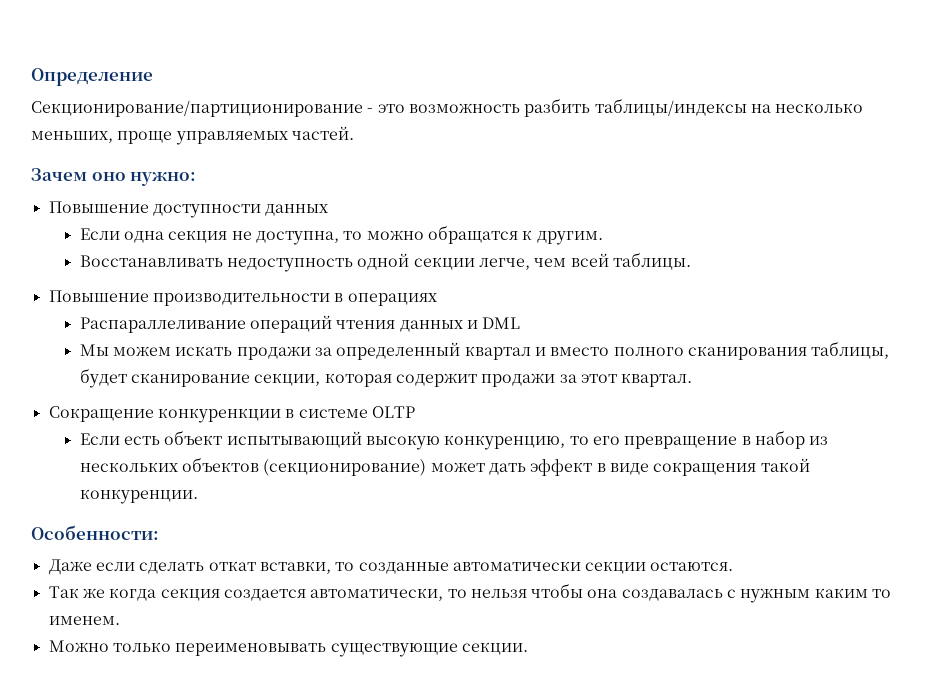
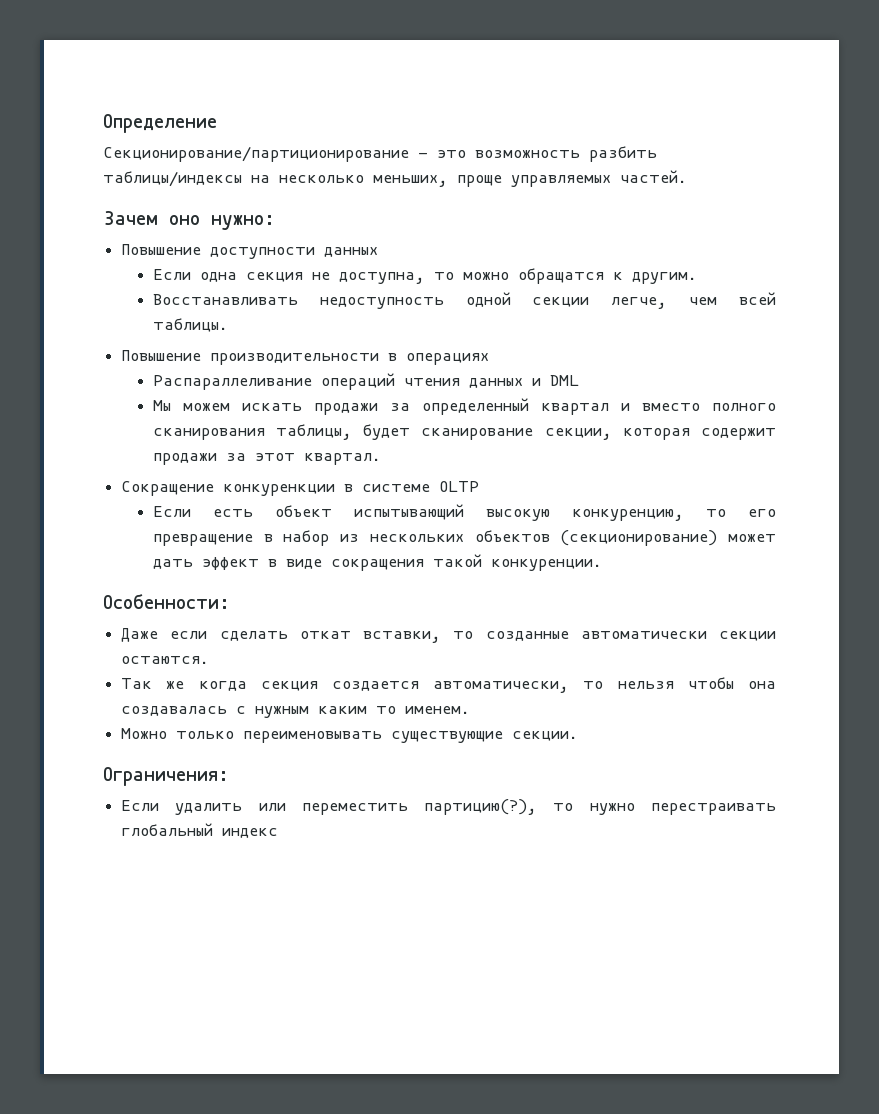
(528, 648) none -> [103,767,229,786] [121,799,777,815] [121,823,279,838] // Ограничения: // Если удалить или переместить партицию(?), то нужно перестраивать глобальный индекс

